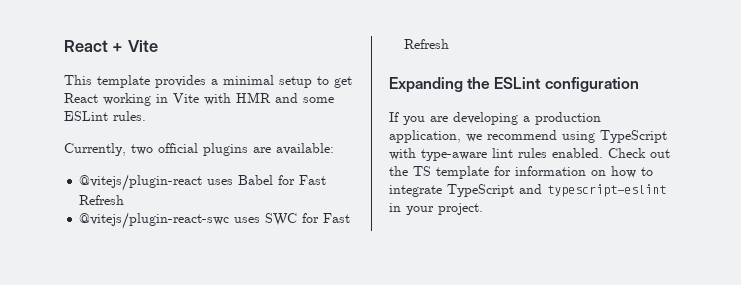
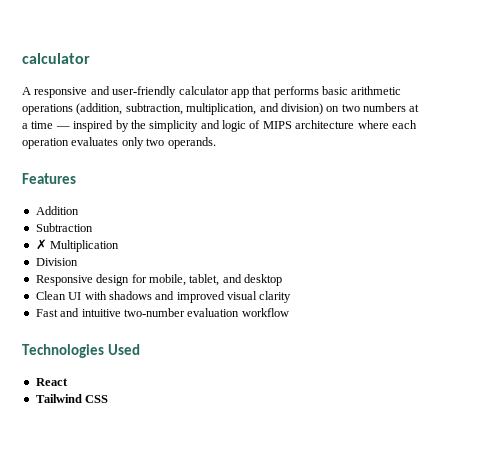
[64,40,158,52] [64,75,352,88] [64,92,334,106] [64,111,146,121] [64,143,334,156] [79,174,327,191] [79,195,125,205] [79,212,351,229] [404,39,450,49] [389,77,639,93] [389,112,601,125] [389,130,667,143] [389,148,670,161] [389,166,653,179] [389,184,666,197] [389,203,483,215] React + Vite // This template provides a minimal setup to get React working in Vite with HMR and some ESLint rules. // Currently, two official plugins are available: // @vitejs/plugin-react uses Babel for Fast Refresh // @vitejs/plugin-react-swc uses SWC for Fast Refresh // Expanding the ESLint configuration // If you are developing a production application, we recommend using TypeScript with type-aware lint rules enabled. Check out the TS template for information on how to integrate TypeScript and typescript-eslint in your project. -> [22,53,90,64] [22,86,402,98] [22,103,420,115] [22,120,417,132] [22,137,216,149] [22,173,76,184] [35,206,79,215] [35,223,93,232] [35,239,120,252] [35,258,78,266] [35,274,282,286] [35,291,292,303] [35,308,289,317] [22,344,140,358] [35,378,68,386] [35,394,109,403] calculator // A responsive and user-friendly calculator app that performs basic arithmetic operations (addition, subtraction, multiplication, and division) on two numbers at a time — inspired by the simplicity and logic of MIPS architecture where each operation evaluates only two operands. // Features // Addition // Subtraction // ✗ Multiplication // Division // Responsive design for mobile, tablet, and desktop // Clean UI with shadows and improved visual clarity // Fast and intuitive two-number evaluation workflow // Technologies Used // React // Tailwind CSS

